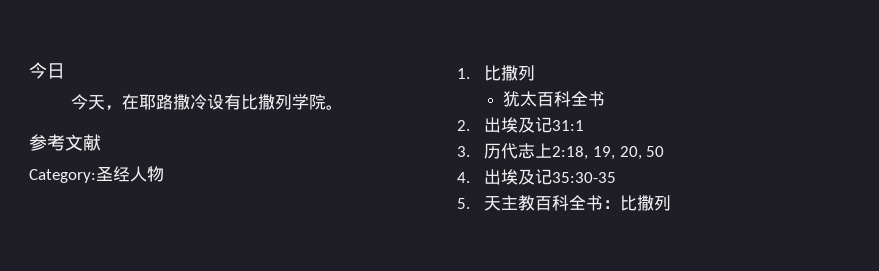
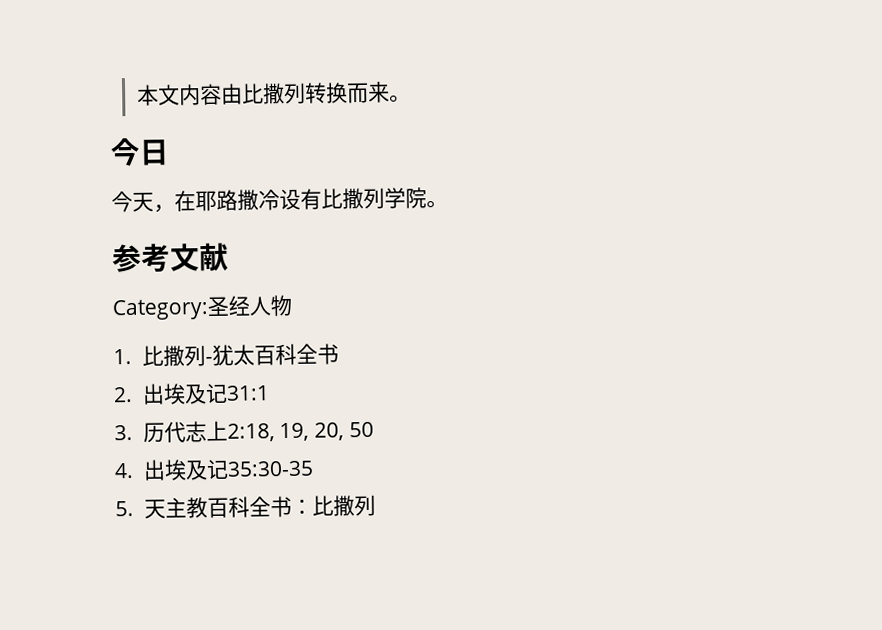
(29, 70) none -> [136,81,411,106] 本文内容由比撒列转换而来。 //
(536, 73) // -> [204,356,213,364] -

